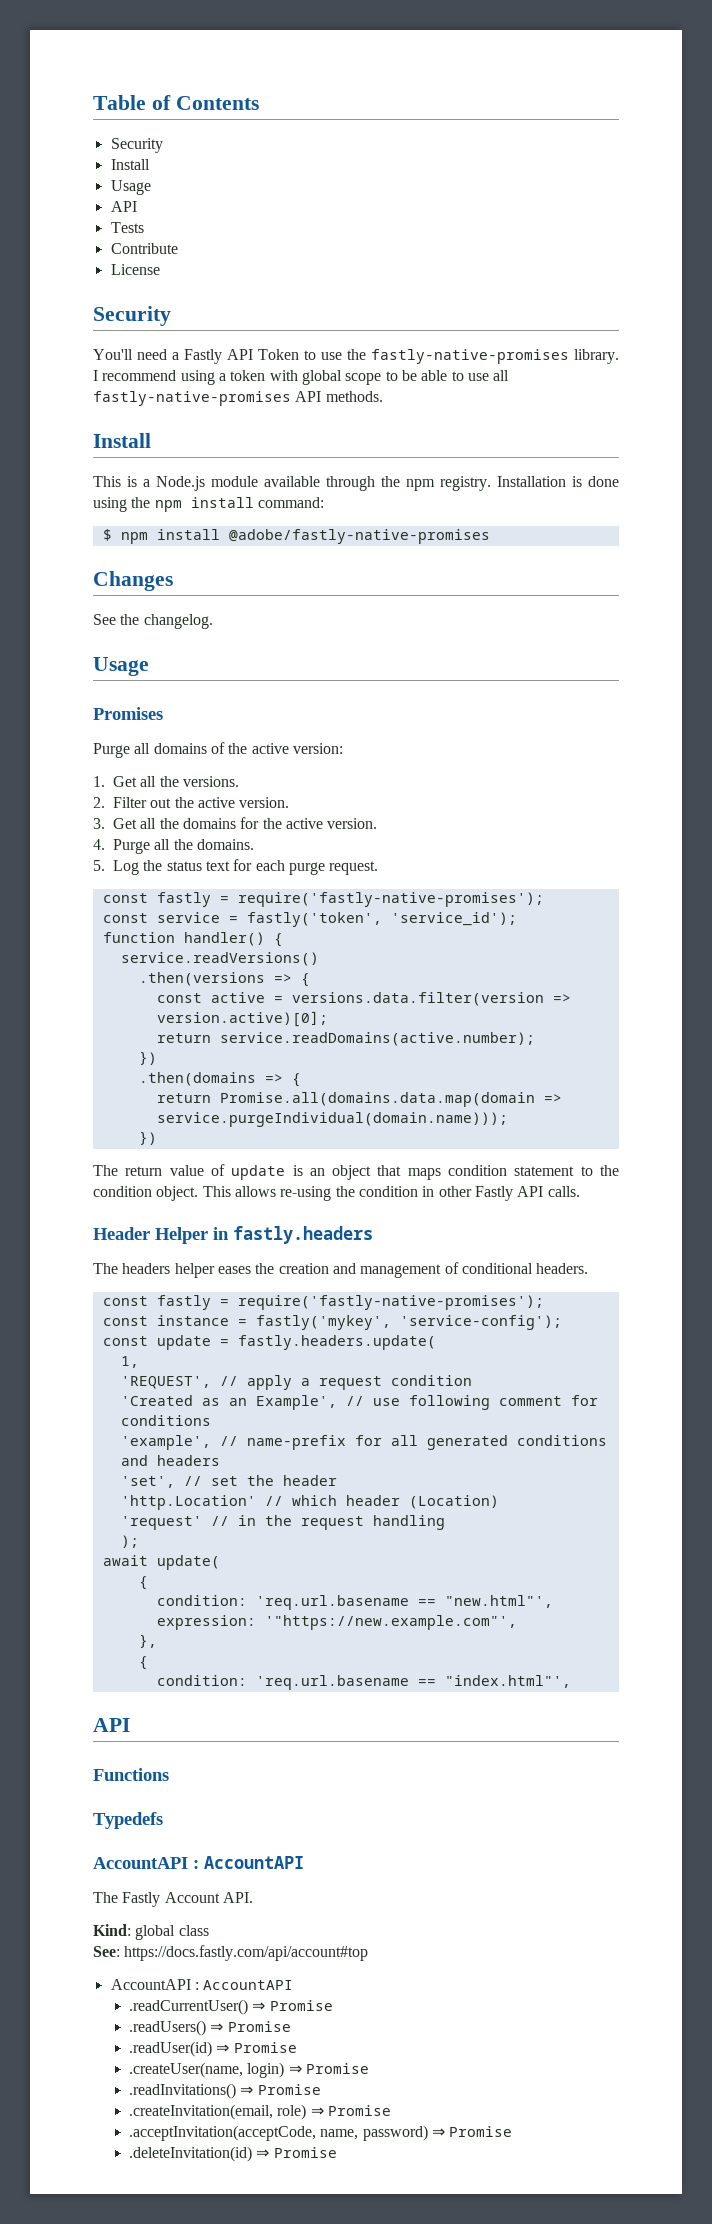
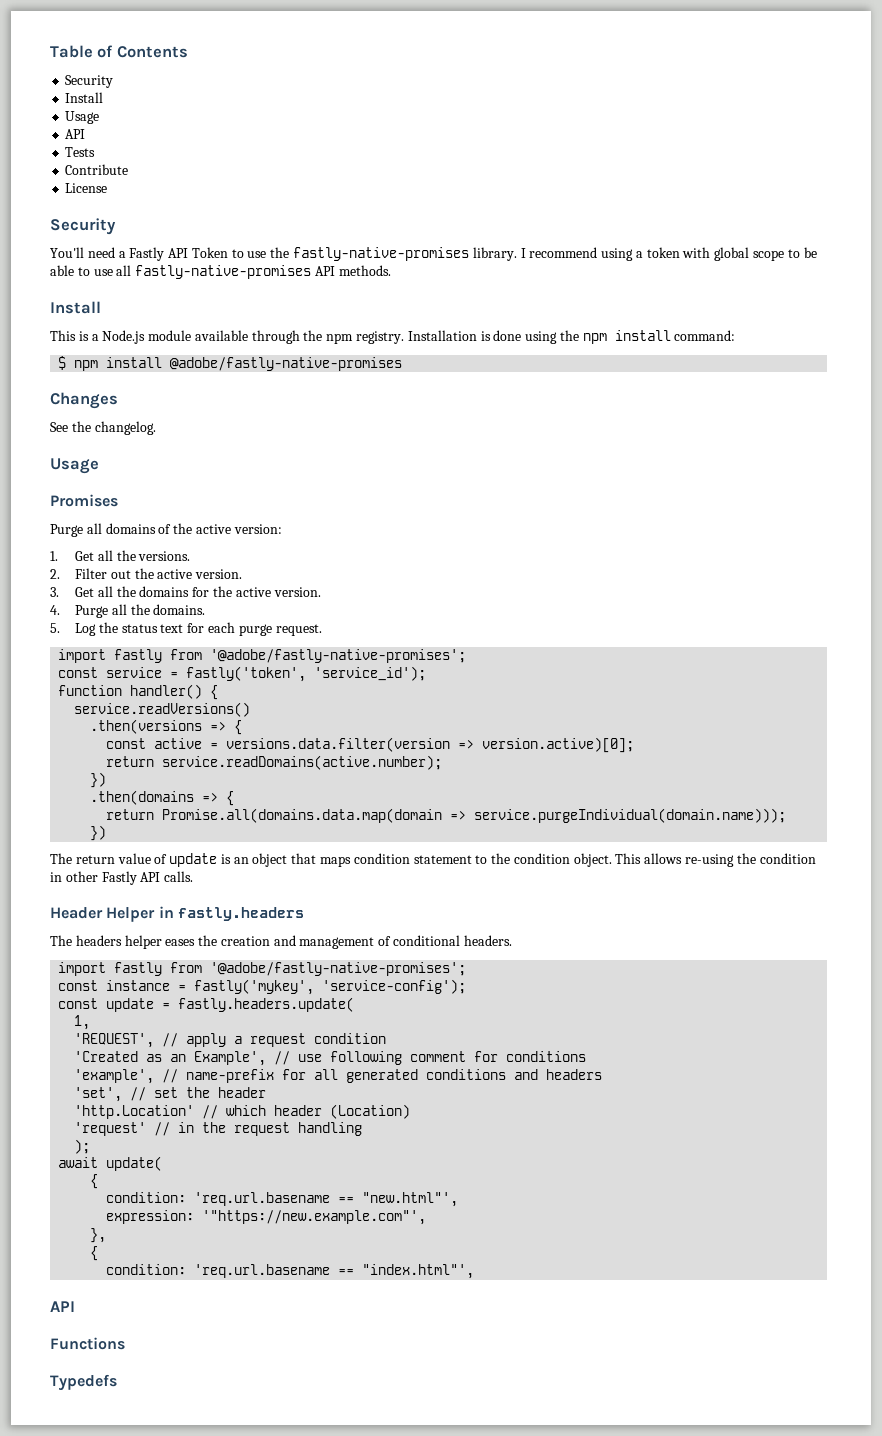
[102,892,544,907] const fastly = require('fastly-native-promises'); -> [58,649,467,663] import fastly from '@adobe/fastly-native-promises';
[102,1295,544,1310] const fastly = require('fastly-native-promises'); -> [58,962,467,976] import fastly from '@adobe/fastly-native-promises';
[93,1856,304,1869] [93,1892,253,1907] [93,1924,209,1940] [93,1945,369,1961] [110,1979,294,1990] [129,1999,333,2015] [129,2020,291,2036] [129,2041,297,2057] [129,2062,369,2078] [129,2083,321,2099] [129,2104,391,2120] [129,2125,513,2141] [129,2146,337,2162] // AccountAPI : AccountAPI // The Fastly Account API. // Kind: global class // See: https://docs.fastly.com/api/account#top // AccountAPI : AccountAPI // .readCurrentUser() ⇒ Promise // .readUsers() ⇒ Promise // .readUser(id) ⇒ Promise // .createUser(name, login) ⇒ Promise // .readInvitations() ⇒ Promise // .createInvitation(email, role) ⇒ Promise // .acceptInvitation(acceptCode, name, password) ⇒ Promise // .deleteInvitation(id) ⇒ Promise -> (117, 1382) none

